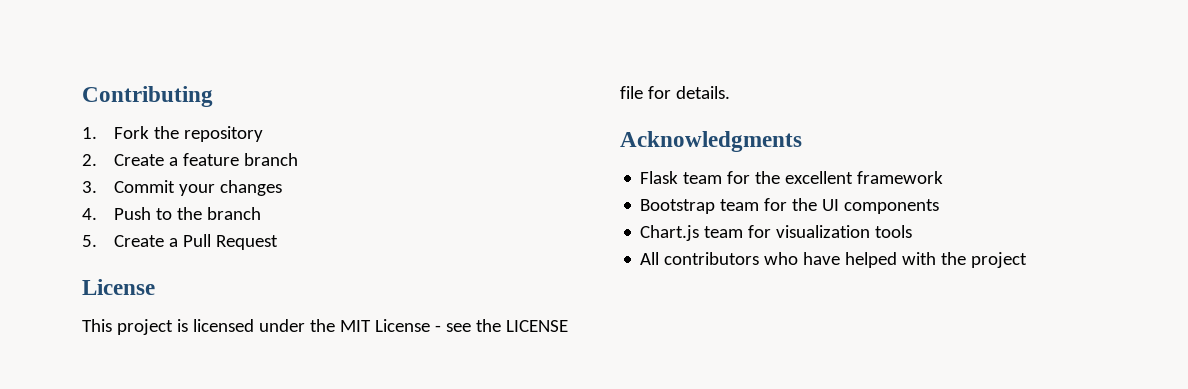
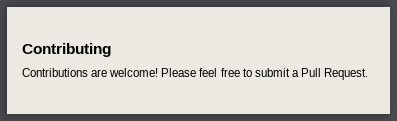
[82,126,263,142] [82,153,298,166] [82,180,282,196] [82,207,261,220] [82,234,278,250] [82,279,155,295] [82,319,568,335] [620,86,730,99] [620,131,802,152] [640,171,944,184] [640,198,940,214] [640,225,913,241] [640,252,1028,268] 1. Fork the repository // 2. Create a feature branch // 3. Commit your changes // 4. Push to the branch // 5. Create a Pull Request // License // This project is licensed under the MIT License - see the LICENSE file for details. // Acknowledgments // Flask team for the excellent framework // Bootstrap team for the UI components // Chart.js team for visualization tools // All contributors who have helped with the project -> [22,68,369,80] Contributions are welcome! Please feel free to submit a Pull Request.

